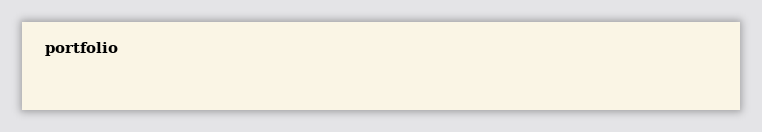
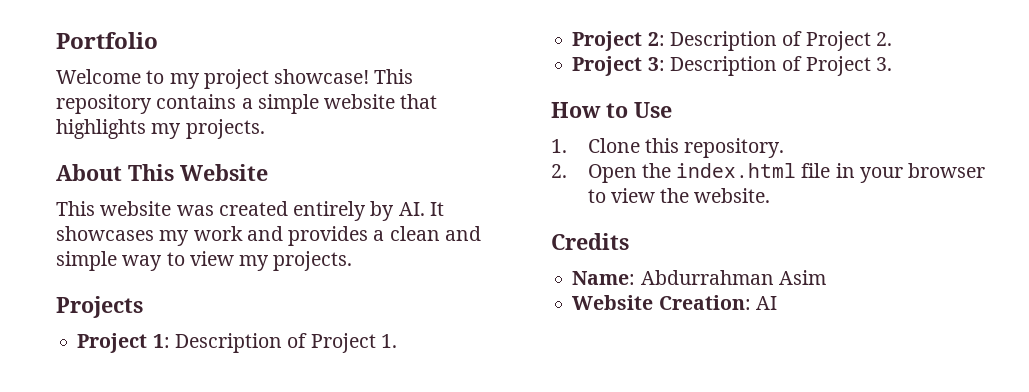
[45,42,118,56] portfolio -> [56,32,158,49] [56,69,414,89] [56,94,438,114] [56,119,265,139] [56,164,268,181] [56,201,444,221] [56,226,481,246] [56,251,353,271] [56,296,143,318] [77,333,397,353] [572,31,892,51] [572,56,892,76] [551,102,672,118] [551,138,785,158] [551,163,986,183] [587,188,771,203] [551,233,629,250] [572,270,826,285] [572,295,777,310] Portfolio // Welcome to my project showcase! This repository contains a simple website that highlights my projects. // About This Website // This website was created entirely by AI. It showcases my work and provides a clean and simple way to view my projects. // Projects // Project 1: Description of Project 1. // Project 2: Description of Project 2. // Project 3: Description of Project 3. // How to Use // 1. Clone this repository. // 2. Open the index.html file in your browser to view the website. // Credits // Name: Abdurrahman Asim // Website Creation: AI

